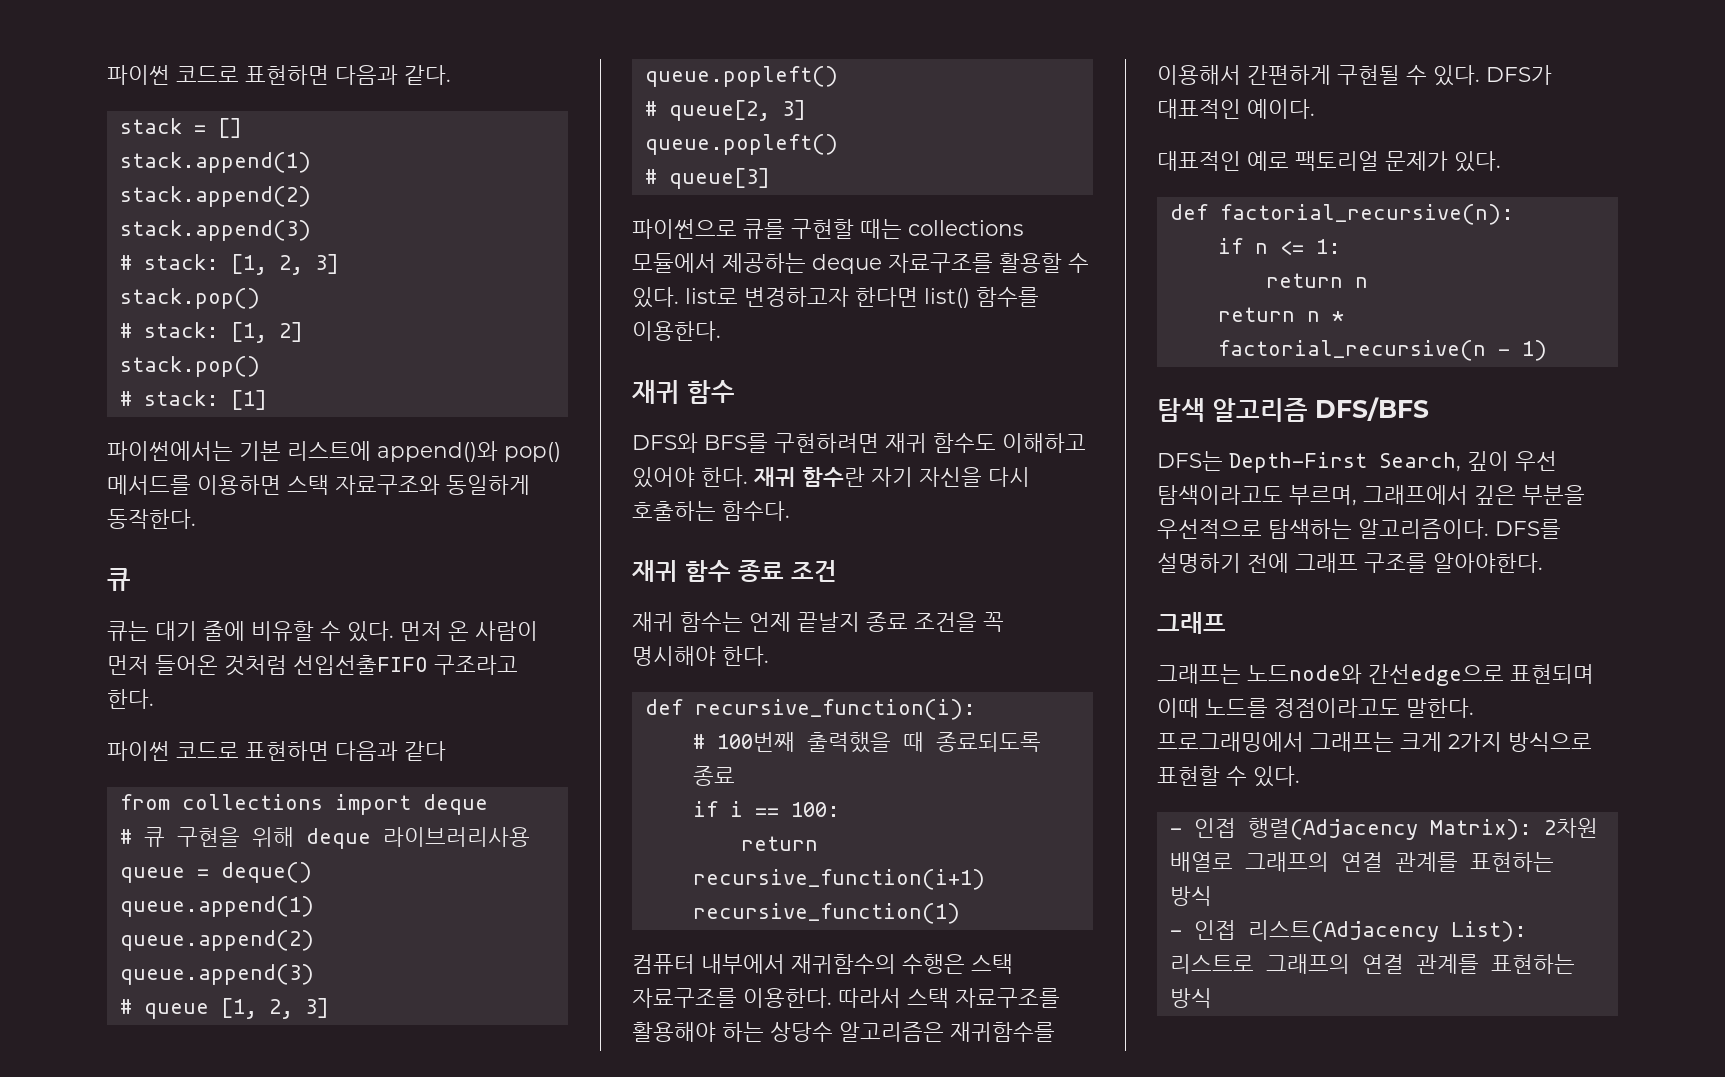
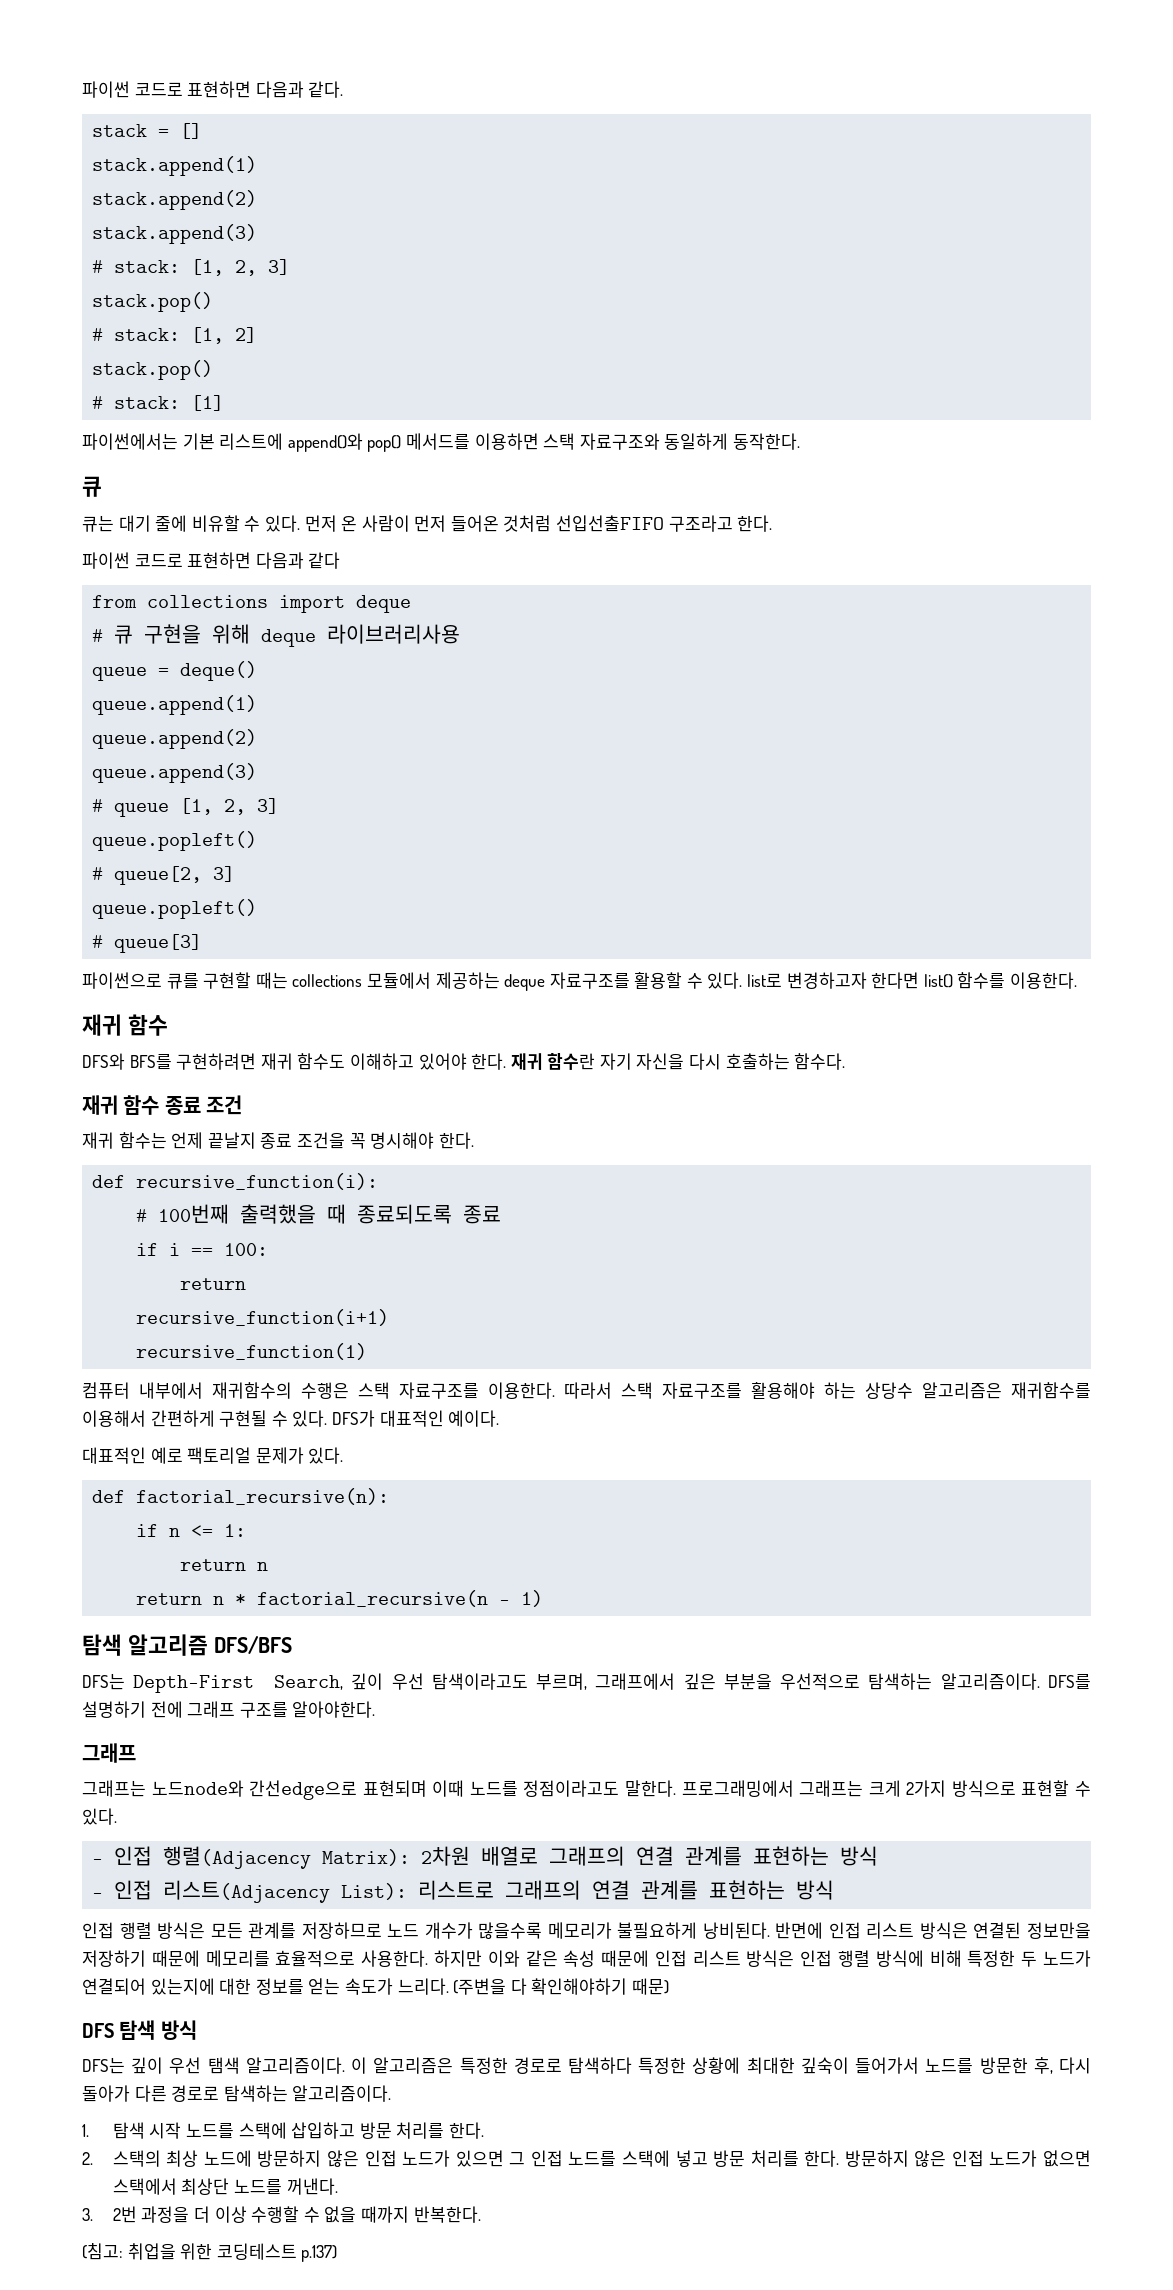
(1212, 998) none -> [82,1922,1091,1939] [82,1950,1091,1967] [82,1978,669,1995] [82,2020,197,2040] [82,2057,1091,2074] [82,2085,392,2102] [82,2122,484,2139] [82,2150,1092,2167] [112,2178,338,2195] [82,2206,481,2223] [82,2243,338,2262] // 인접 행렬 방식은 모든 관계를 저장하므로 노드 개수가 많을수록 메모리가 불필요하게 낭비된다. 반면에 인접 리스트 방식은 연결된 정보만을 저장하기 때문에 메모리를 효율적으로 사용한다. 하지만 이와 같은 속성 때문에 인접 리스트 방식은 인접 행렬 방식에 비해 특정한 두 노드가 연결되어 있는지에 대한 정보를 얻는 속도가 느리다. (주변을 다 확인해야하기 때문) // DFS 탐색 방식 // DFS는 깊이 우선 탬색 알고리즘이다. 이 알고리즘은 특정한 경로로 탐색하다 특정한 상황에 최대한 깊숙이 들어가서 노드를 방문한 후, 다시 돌아가 다른 경로로 탐색하는 알고리즘이다. // 1. 탐색 시작 노드를 스택에 삽입하고 방문 처리를 한다. // 2. 스택의 최상 노드에 방문하지 않은 인접 노드가 있으면 그 인접 노드를 스택에 넣고 방문 처리를 한다. 방문하지 않은 인접 노드가 없으면 스택에서 최상단 노드를 꺼낸다. // 3. 2번 과정을 더 이상 수행할 수 없을 때까지 반복한다. // (침고: 취업을 위한 코딩테스트 p.137)

